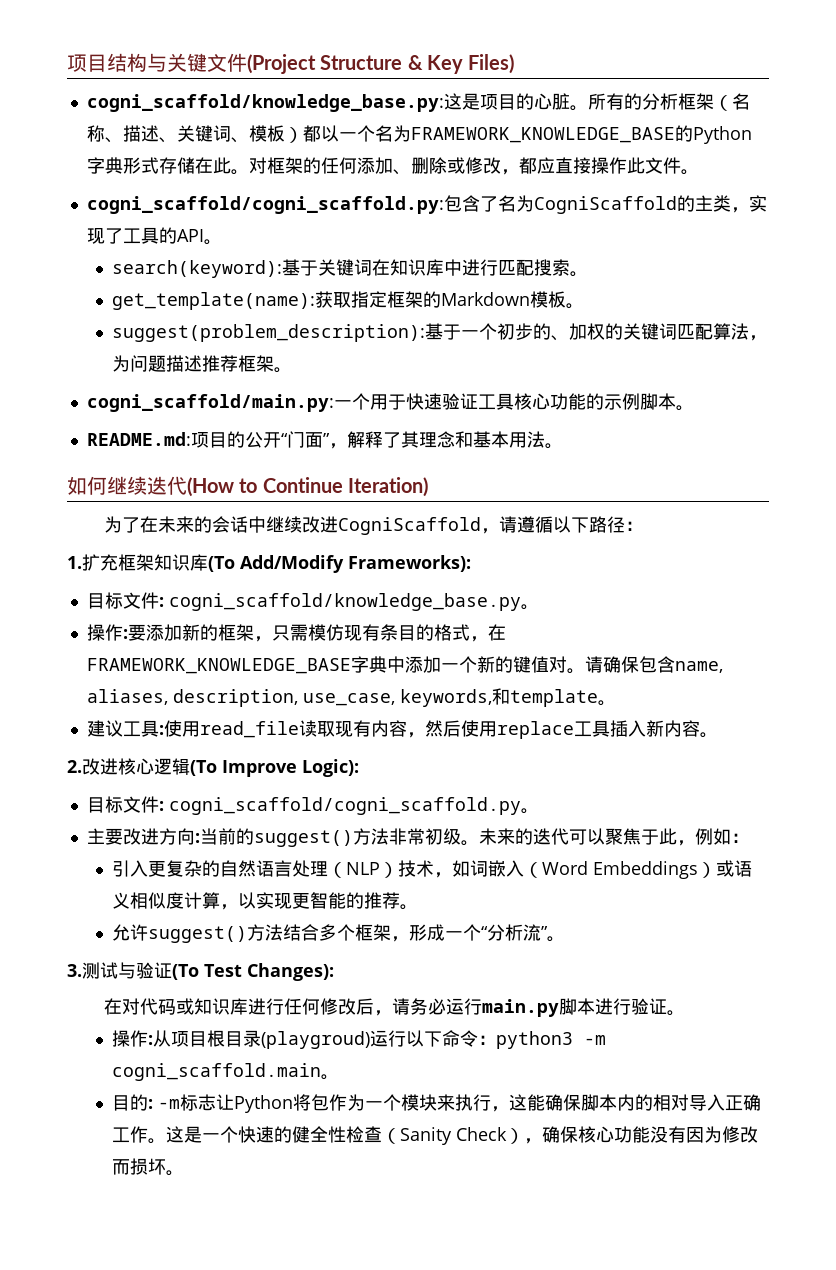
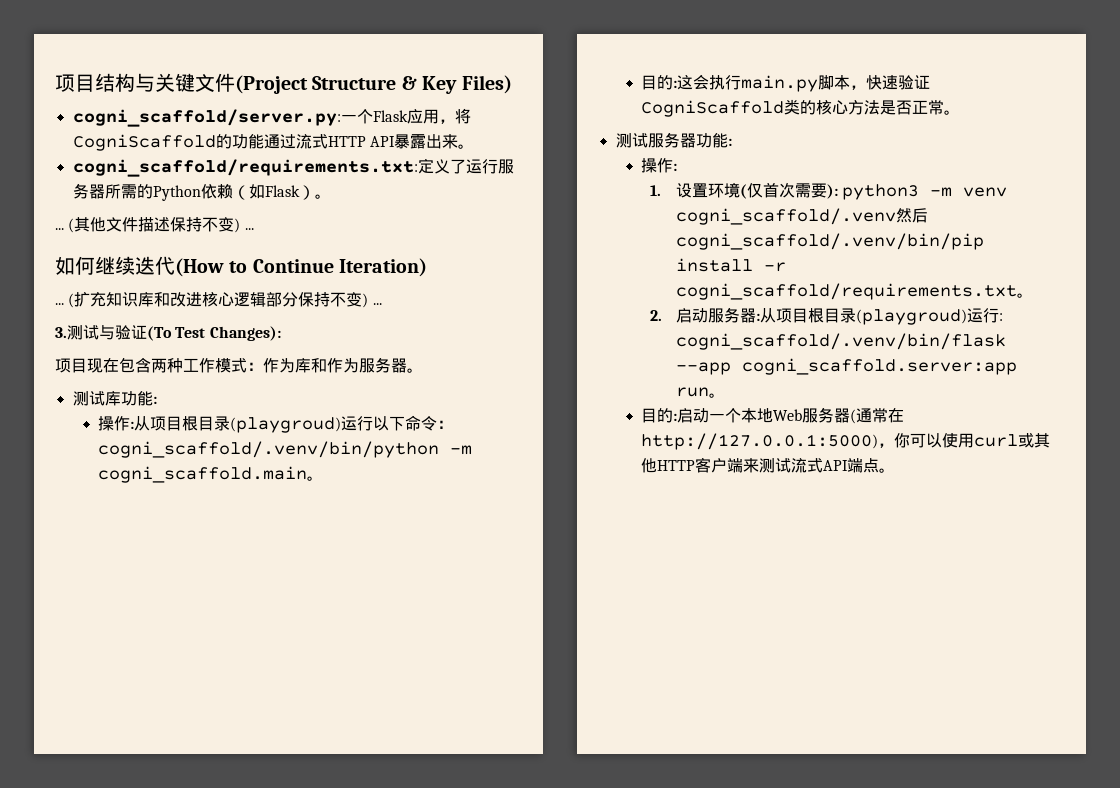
[86,93,750,112] [86,125,752,144] [86,157,699,175] [86,195,767,214] [86,227,222,245] [112,259,589,278] [112,291,585,310] [112,323,768,342] [112,355,293,373] [86,393,694,412] [86,431,563,449] cogni_scaffold/knowledge_base.py:这是项目的心脏。所有的分析框架（名称、描述、关键词、模板）都以一个名为FRAMEWORK_KNOWLEDGE_BASE的Python字典形式存储在此。对框架的任何添加、删除或修改，都应直接操作此文件。 // cogni_scaffold/cogni_scaffold.py:包含了名为CogniScaffold的主类，实现了工具的API。 // search(keyword):基于关键词在知识库中进行匹配搜索。 // get_template(name):获取指定框架的Markdown模板。 // suggest(problem_description):基于一个初步的、加权的关键词匹配算法，为问题描述推荐框架。 // cogni_scaffold/main.py:一个用于快速验证工具核心功能的示例脚本。 // README.md:项目的公开“门面”，解释了其理念和基本用法。 -> [72,108,471,127] [72,134,474,151] [72,158,514,177] [72,183,331,201] [55,217,254,233] cogni_scaffold/server.py:一个Flask应用，将CogniScaffold的功能通过流式HTTP API暴露出来。 // cogni_scaffold/requirements.txt:定义了运行服务器所需的Python依赖（如Flask）。 // ... (其他文件描述保持不变) ...
[103,516,643,535] [67,554,471,573] [86,592,539,611] [86,624,506,642] [86,656,723,674] [86,688,616,707] [86,720,718,739] [67,758,359,777] [86,796,539,815] [86,828,749,847] [112,860,753,879] [112,892,419,910] [112,924,566,943] 为了在未来的会话中继续改进CogniScaffold，请遵循以下路径： // 1.扩充框架知识库(To Add/Modify Frameworks): // 目标文件: cogni_scaffold/knowledge_base.py。 // 操作:要添加新的框架，只需模仿现有条目的格式，在FRAMEWORK_KNOWLEDGE_BASE字典中添加一个新的键值对。请确保包含name, aliases, description, use_case, keywords,和template。 // 建议工具:使用read_file读取现有内容，然后使用replace工具插入新内容。 // 2.改进核心逻辑(To Improve Logic): // 目标文件: cogni_scaffold/cogni_scaffold.py。 // 主要改进方向:当前的suggest()方法非常初级。未来的迭代可以聚焦于此，例如： // 引入更复杂的自然语言处理（NLP）技术，如词嵌入（Word Embeddings）或语义相似度计算，以实现更智能的推荐。 // 允许suggest()方法结合多个框架，形成一个“分析流”。 -> [55,292,382,308] ... (扩充知识库和改进核心逻辑部分保持不变) ...
[103,998,685,1017] 在对代码或知识库进行任何修改后，请务必运行main.py脚本进行验证。 -> [55,357,423,373] [72,391,157,406] 项目现在包含两种工作模式：作为库和作为服务器。 // 测试库功能:
[496,1031,574,1049] python3 -> [98,441,440,458] cogni_scaffold/.venv/bin/python
[158,1094,762,1113] [112,1126,759,1145] [112,1158,167,1175] -m标志让Python将包作为一个模块来执行，这能确保脚本内的相对导入正确工作。这是一个快速的健全性检查（Sanity Check），确保核心功能没有因为修改而损坏 -> [677,74,931,92] [641,99,961,117] [615,132,732,148] [641,158,678,173] [649,182,1007,200] [675,208,928,225] [675,233,984,250] [675,258,786,272] [675,283,1033,300] [649,307,1003,325] [675,333,1006,350] [675,358,1017,375] [675,387,725,398] [641,407,905,424] [641,433,1051,450] [641,457,880,473] 这会执行main.py脚本，快速验证CogniScaffold类的核心方法是否正常。 // 测试服务器功能: // 操作: // 1.设置环境(仅首次需要): python3 -m venv cogni_scaffold/.venv然后cogni_scaffold/.venv/bin/pip install -r cogni_scaffold/requirements.txt。 // 2.启动服务器:从项目根目录(playgroud)运行: cogni_scaffold/.venv/bin/flask --app cogni_scaffold.server:app run。 // 目的:启动一个本地Web服务器(通常在http://127.0.0.1:5000)，你可以使用curl或其他HTTP客户端来测试流式API端点

